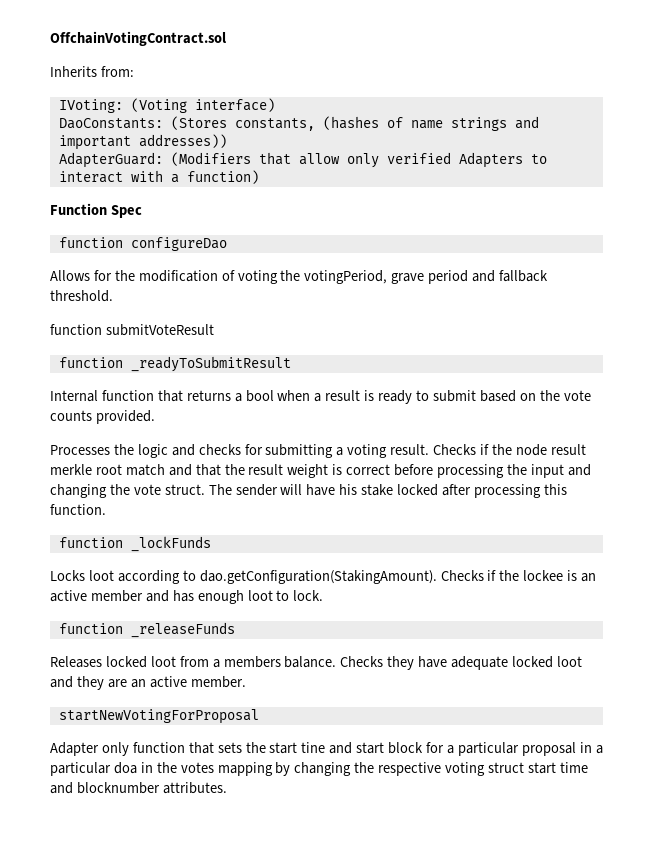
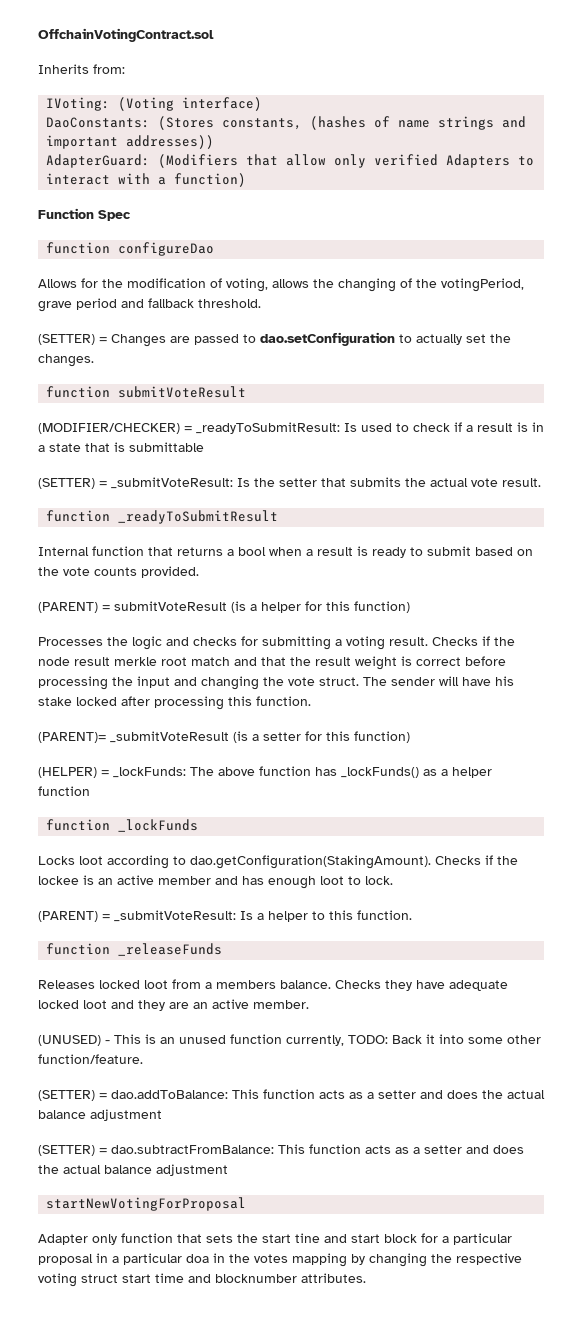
[237,270,278,284] voting -> [226,278,412,292] voting, allows the changing of
[50,324,214,336] function submitVoteResult -> [38,332,511,347] [38,354,94,367] [46,386,247,398] [38,422,544,434] [38,442,204,452] [38,477,541,489] (SETTER) = Changes are passed to dao.setConfiguration to actually set the changes. // function submitVoteResult // (MODIFIER/CHECKER) = _readyToSubmitResult: Is used to check if a result is in a state that is submittable // (SETTER) = _submitVoteResult: Is the setter that submits the actual vote result.
(155, 417) none -> [38,601,410,613] // (PARENT) = submitVoteResult (is a helper for this function)
(106, 509) none -> [38,731,410,743] [38,766,492,778] [38,786,90,796] // (PARENT)= _submitVoteResult (is a setter for this function) // (HELPER) = _lockFunds: The above function has _lockFunds() as a helper function
(324, 595) none -> [38,910,412,922] // (PARENT) = _submitVoteResult: Is a helper to this function.
(246, 682) none -> [38,1034,541,1046] [38,1054,143,1064] [38,1089,545,1101] [38,1109,162,1121] [38,1144,524,1156] [38,1164,228,1176] // (UNUSED) - This is an unused function currently, TODO: Back it into some other function/feature. // (SETTER) = dao.addToBalance: This function acts as a setter and does the actual balance adjustment // (SETTER) = dao.subtractFromBalance: This function acts as a setter and does the actual balance adjustment

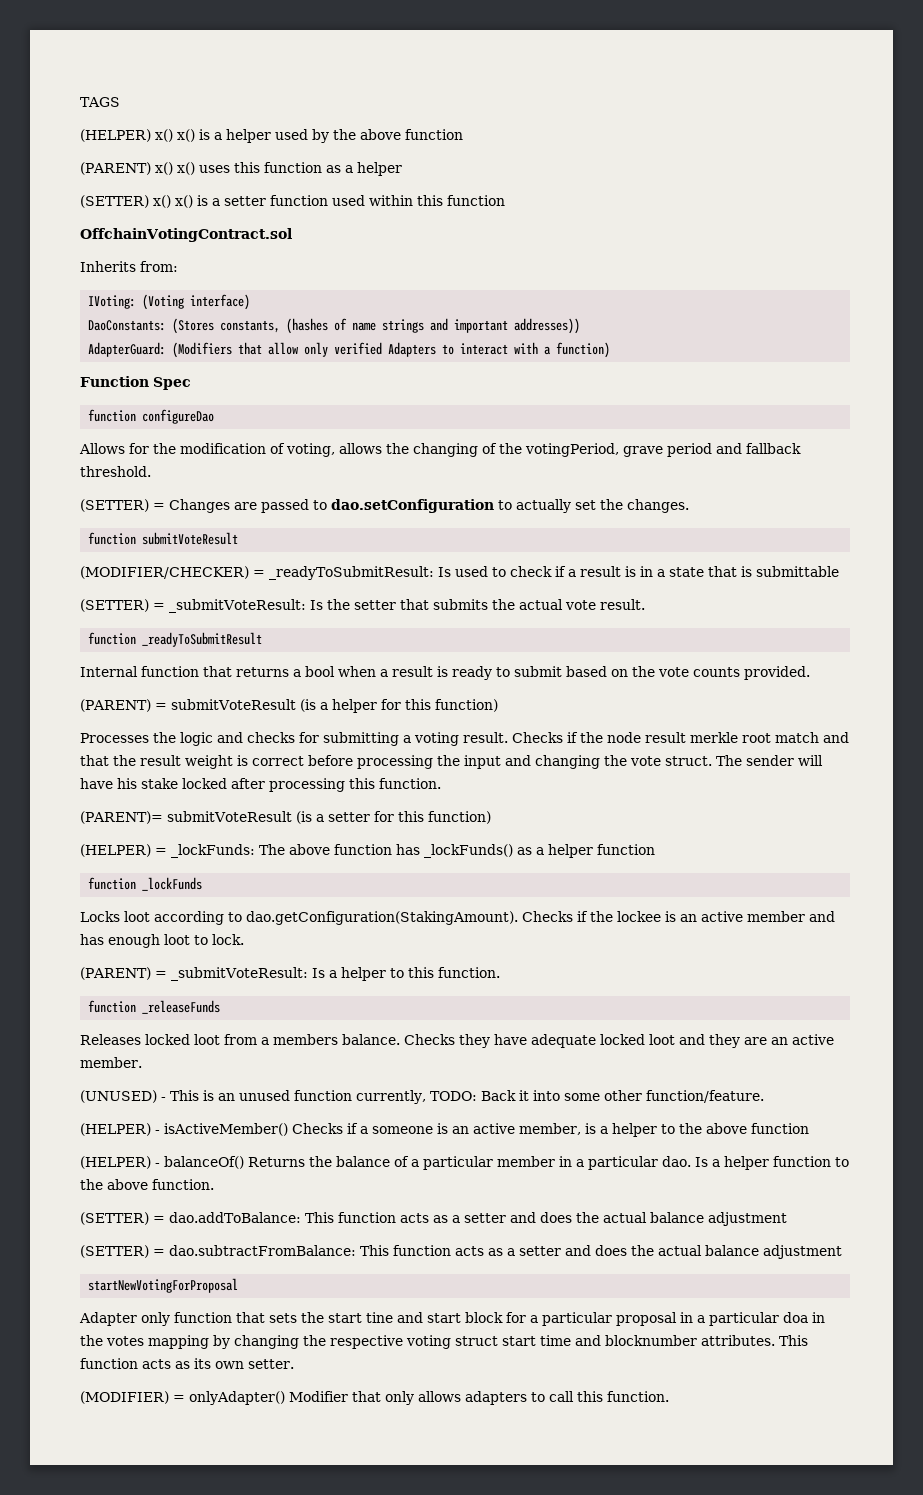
(38, 35) none -> [80,97,120,107] [80,129,463,143] [80,162,402,176] [80,195,505,208] TAGS // (HELPER) x() x() is a helper used by the above function // (PARENT) x() x() uses this function as a helper // (SETTER) x() x() is a setter function used within this function //
[110,731,229,743] _submitVoteResult -> [166,811,292,822] submitVoteResult
(143, 1059) none -> [80,1123,809,1137] [80,1156,849,1170] [80,1179,214,1190] // (HELPER) - isActiveMember() Checks if a someone is an active member, is a helper to the above function // (HELPER) - balanceOf() Returns the balance of a particular member in a particular dao. Is a helper function to the above function.
(366, 1278) none -> [779,1335,808,1346] [80,1358,294,1369] [80,1391,669,1405] This function acts as its own setter. // (MODIFIER) = onlyAdapter() Modifier that only allows adapters to call this function.

